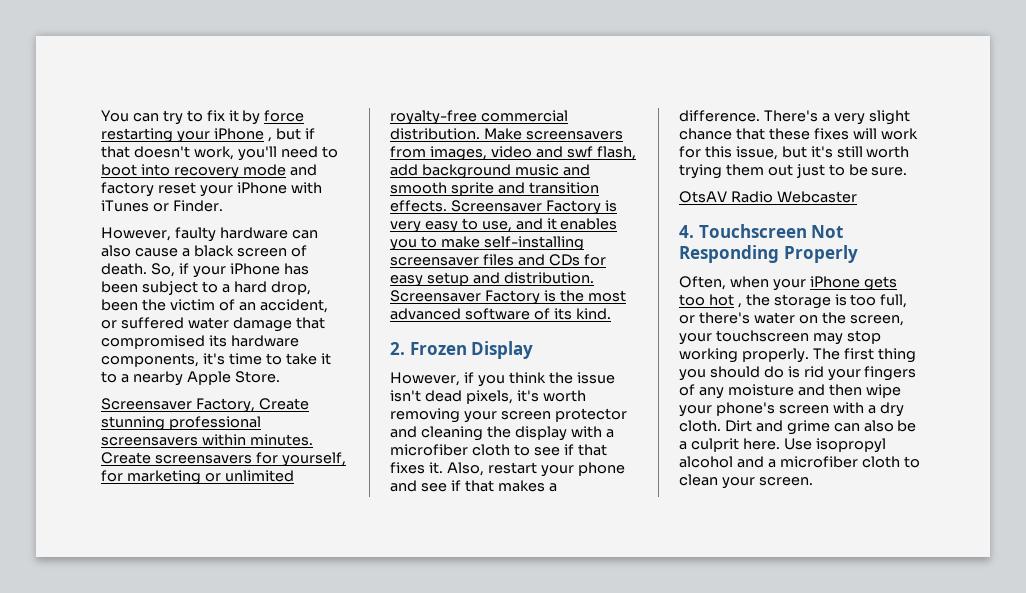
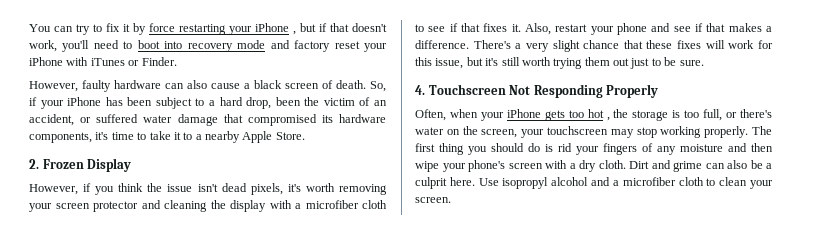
[101,398,309,413] [101,416,261,431] [101,434,313,446] [101,452,346,467] [101,470,294,485] [390,110,568,125] [390,128,623,140] [390,146,636,161] [390,164,590,179] [390,182,599,196] [390,200,617,215] [390,218,618,233] [390,236,584,251] [390,254,606,266] [390,272,594,287] [390,290,626,305] [390,308,611,320] // Screensaver Factory, Create stunning professional screensavers within minutes. Create screensavers for yourself, for marketing or unlimited royalty-free commercial distribution. Make screensavers from images, video and swf flash, add background music and smooth sprite and transition effects. Screensaver Factory is very easy to use, and it enables you to make self-installing screensaver files and CDs for easy setup and distribution. Screensaver Factory is the most advanced software of its kind. -> (305, 136) none
[679,191,857,203] // OtsAV Radio Webcaster -> (704, 63) none

